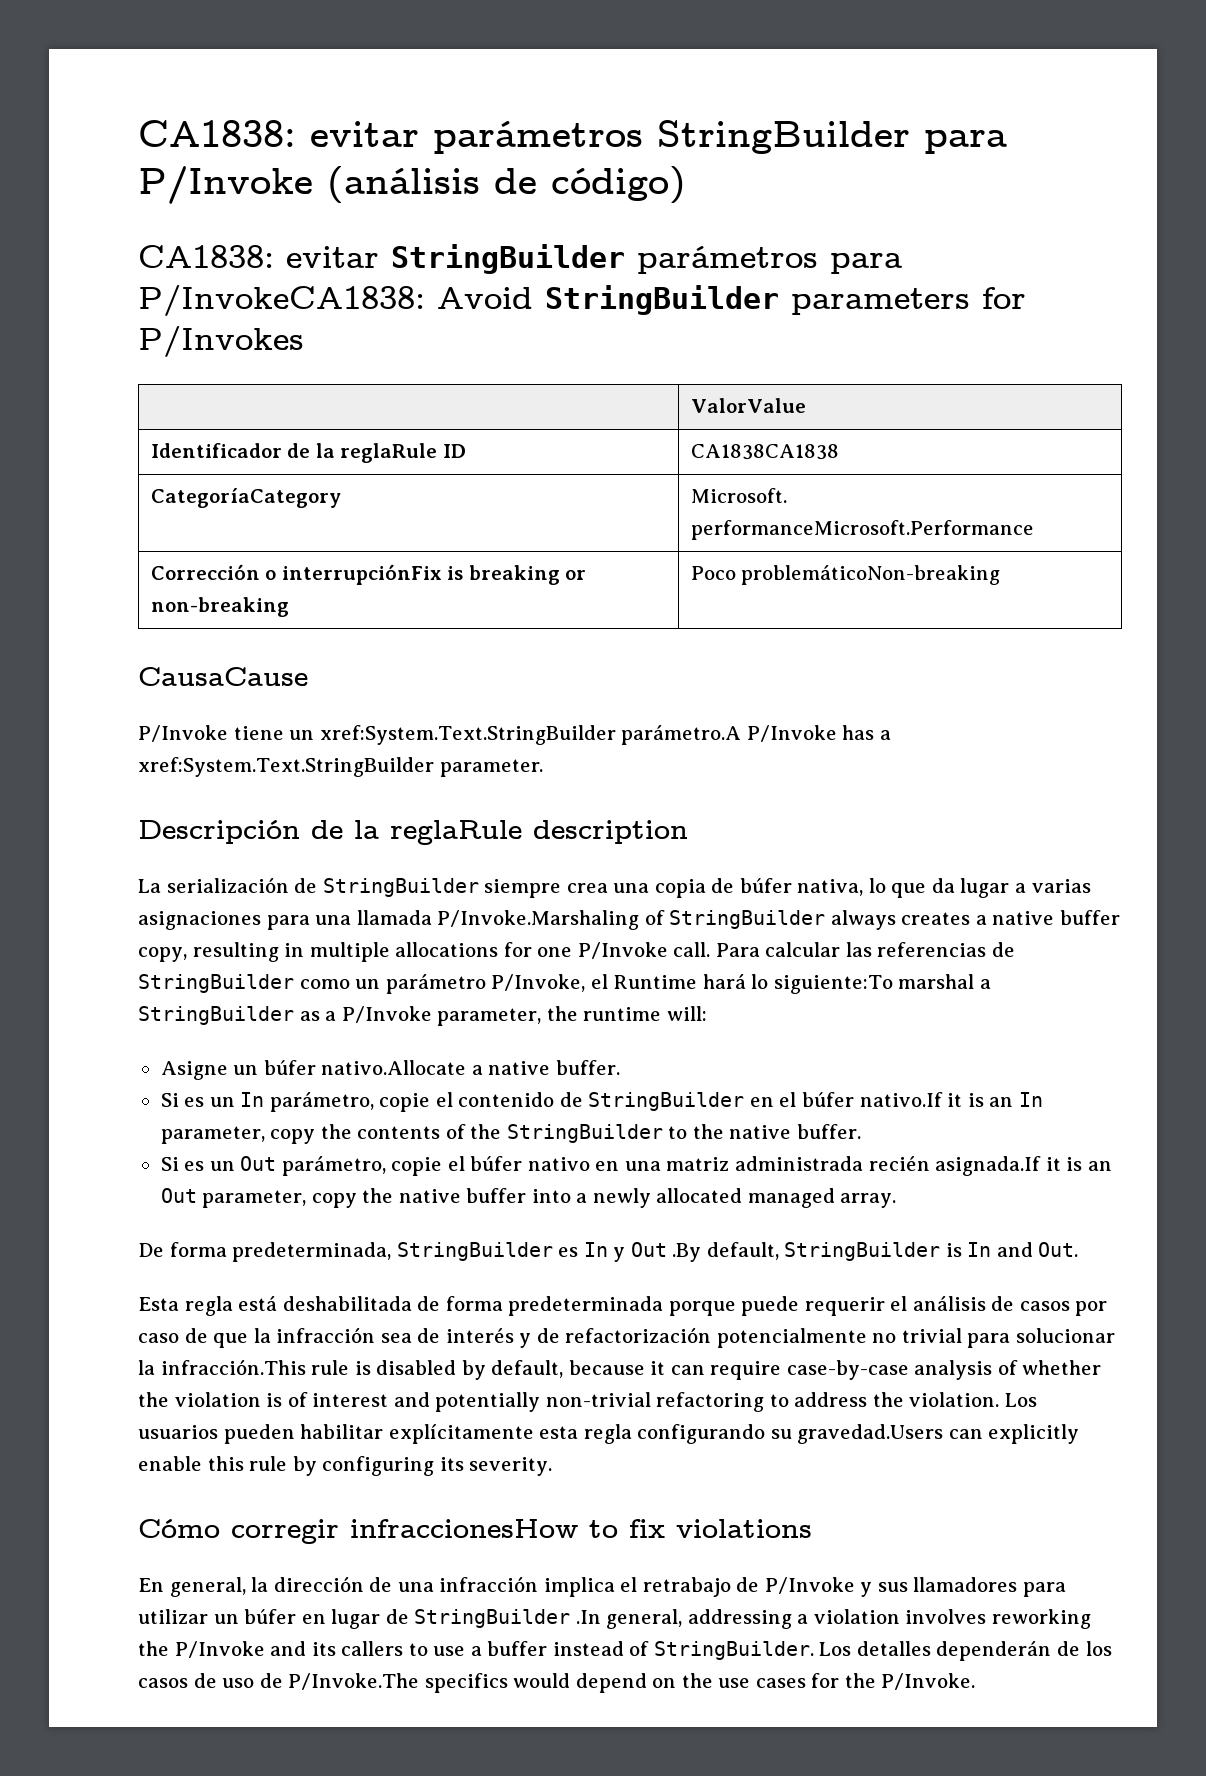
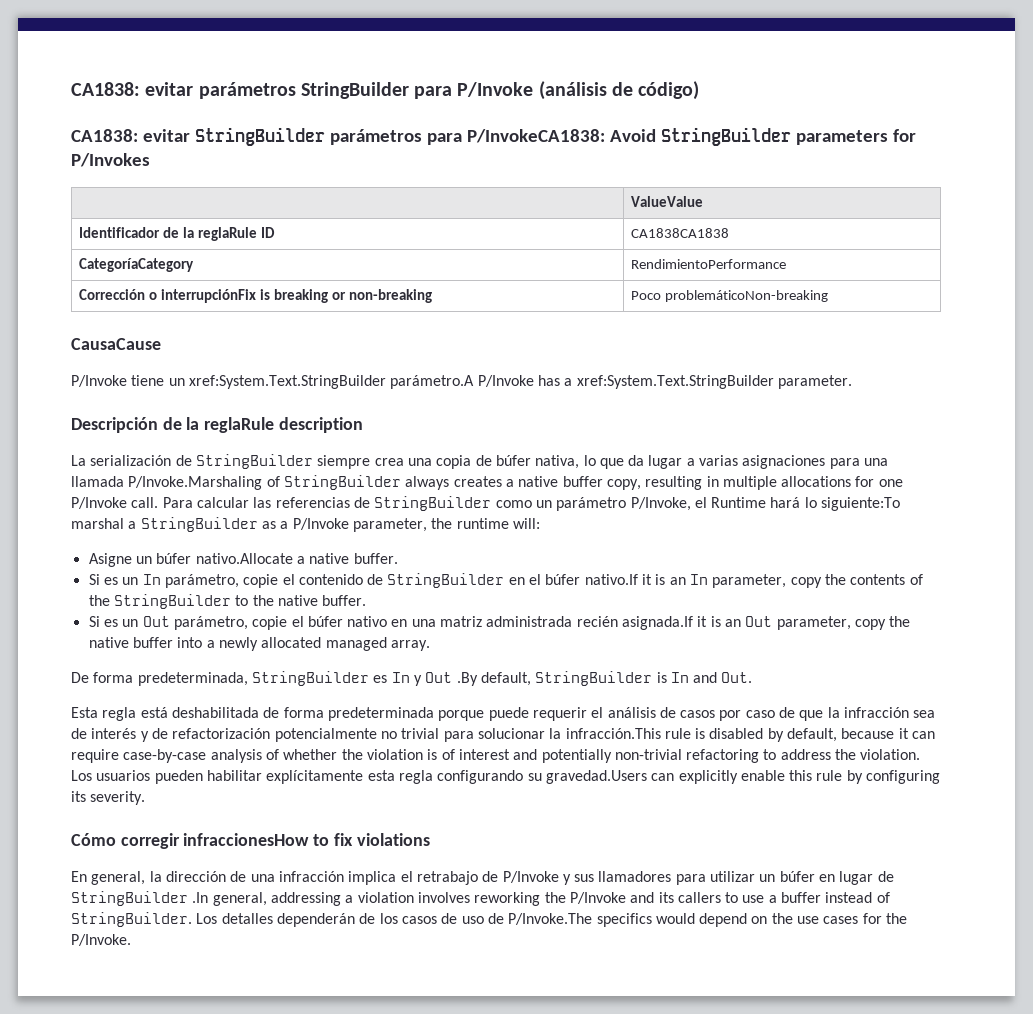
[690,398,806,413] ValorValue -> [631,196,704,207] ValueValue
[690,488,787,503] [690,520,1034,540] Microsoft. performanceMicrosoft.Performance -> [631,259,787,269] RendimientoPerformance

